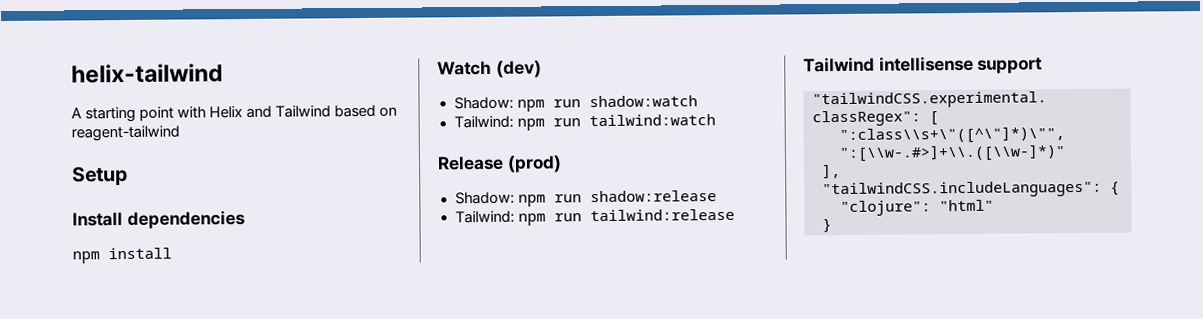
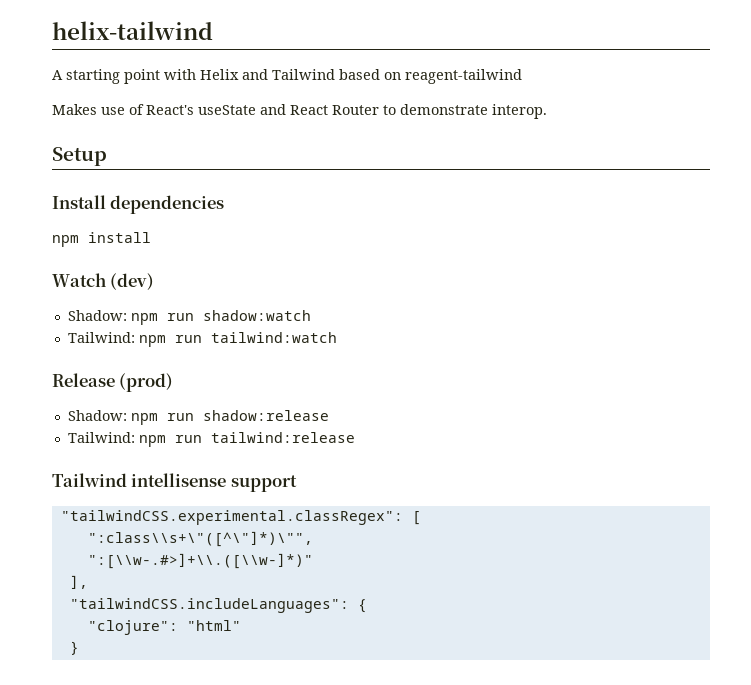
(180, 133) none -> [52,104,547,119] // Makes use of React's useState and React Router to demonstrate interop.

